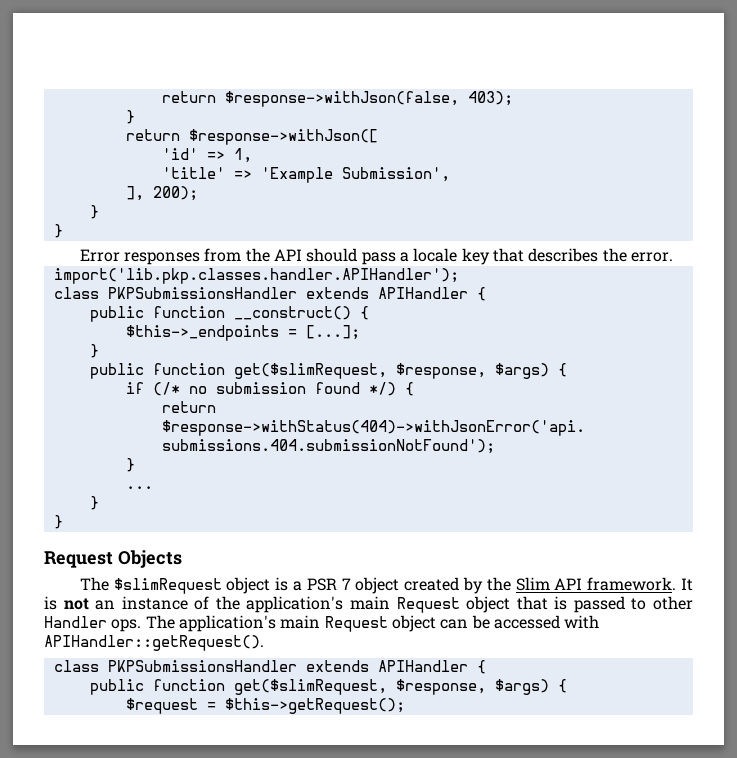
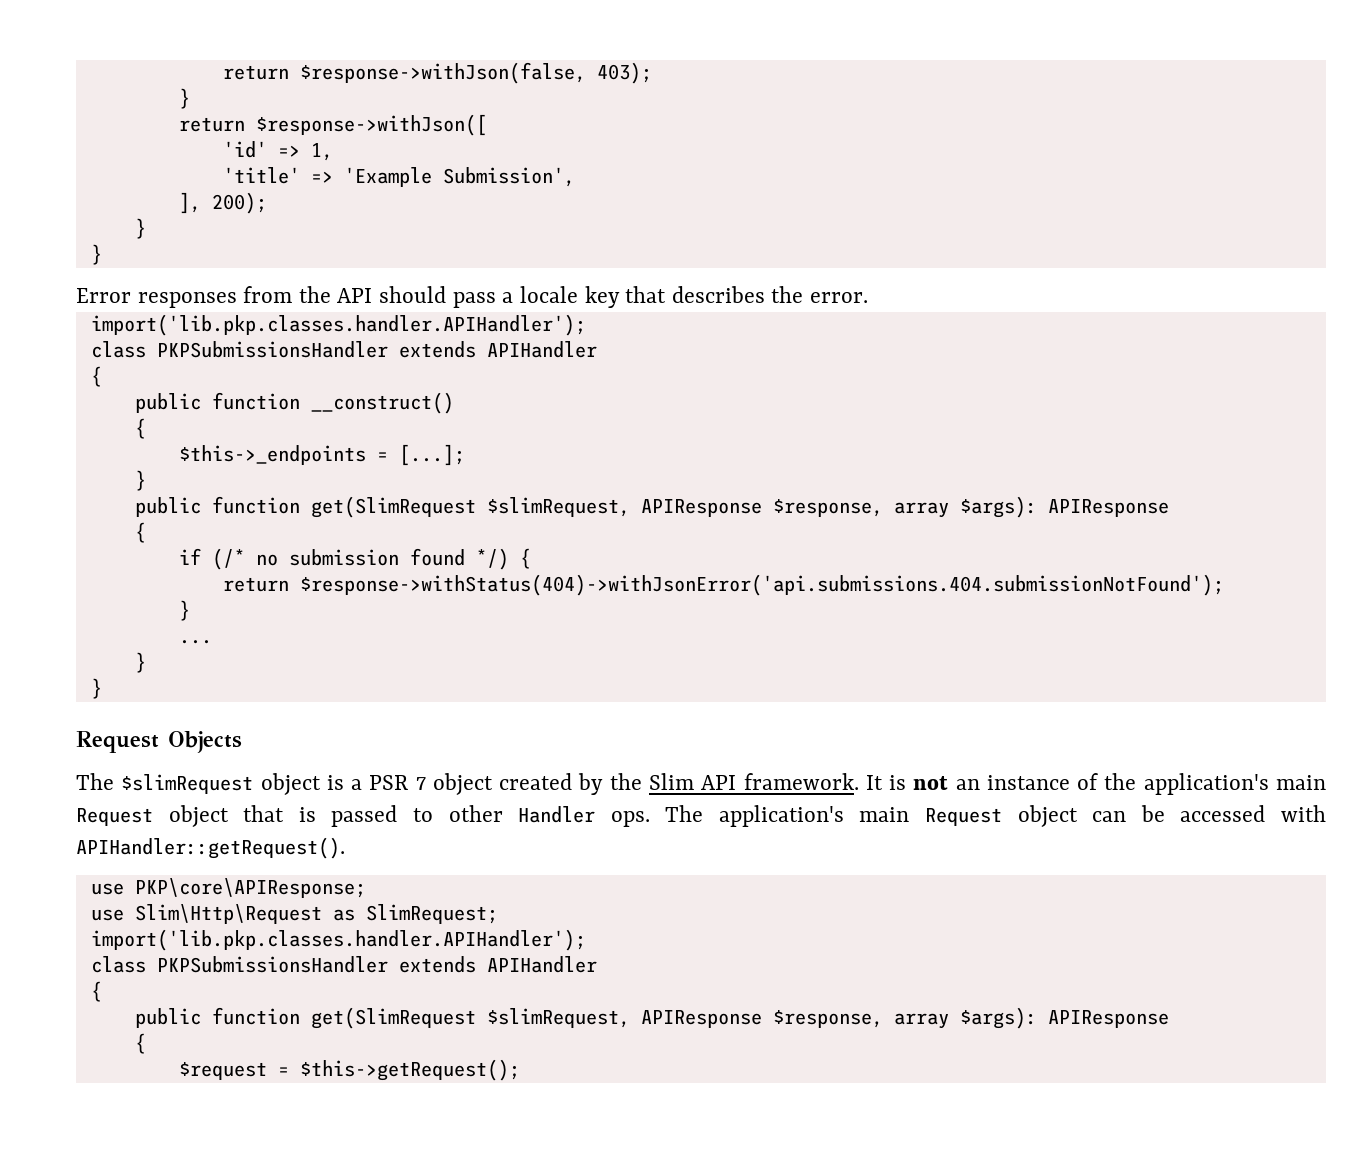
(468, 293) none -> (597, 349) //
(351, 313) none -> (454, 403) //
[233,363,549,379] get($slimRequest, $response, $args) -> [310,496,1169,518] get(SlimRequest $slimRequest, APIResponse $response, array $args): APIResponse //
[53,660,486,674] [89,679,549,695] // class PKPSubmissionsHandler extends APIHandler { // public function get($slimRequest, $response, $args) -> [90,878,366,898] [90,904,498,924] [90,929,586,951] [90,956,597,973] [90,981,102,1002] [134,1007,1169,1029] // use PKP\core\APIResponse; // use Slim\Http\Request as SlimRequest; // import('lib.pkp.classes.handler.APIHandler'); // class PKPSubmissionsHandler extends APIHandler // { // public function get(SlimRequest $slimRequest, APIResponse $response, array $args): APIResponse //

